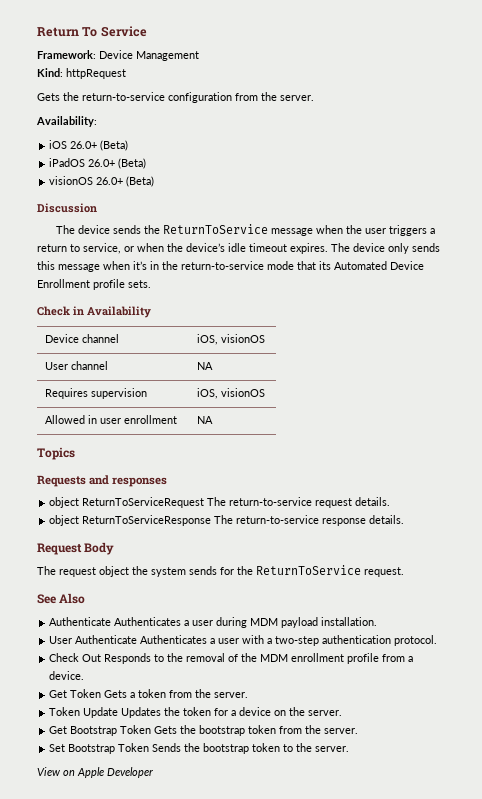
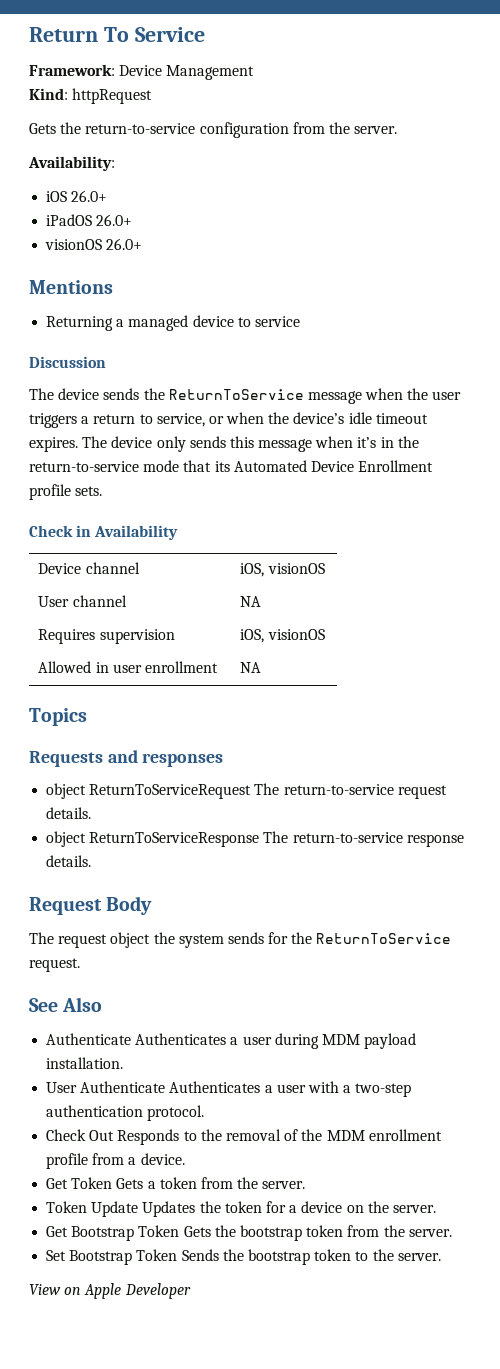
[100,140,129,151] (Beta) -> (108, 196) none
[118,158,147,169] (Beta) -> (133, 220) none
[126,176,155,187] (Beta) -> [29,280,113,294] [46,315,300,331] // Mentions // Returning a managed device to service

